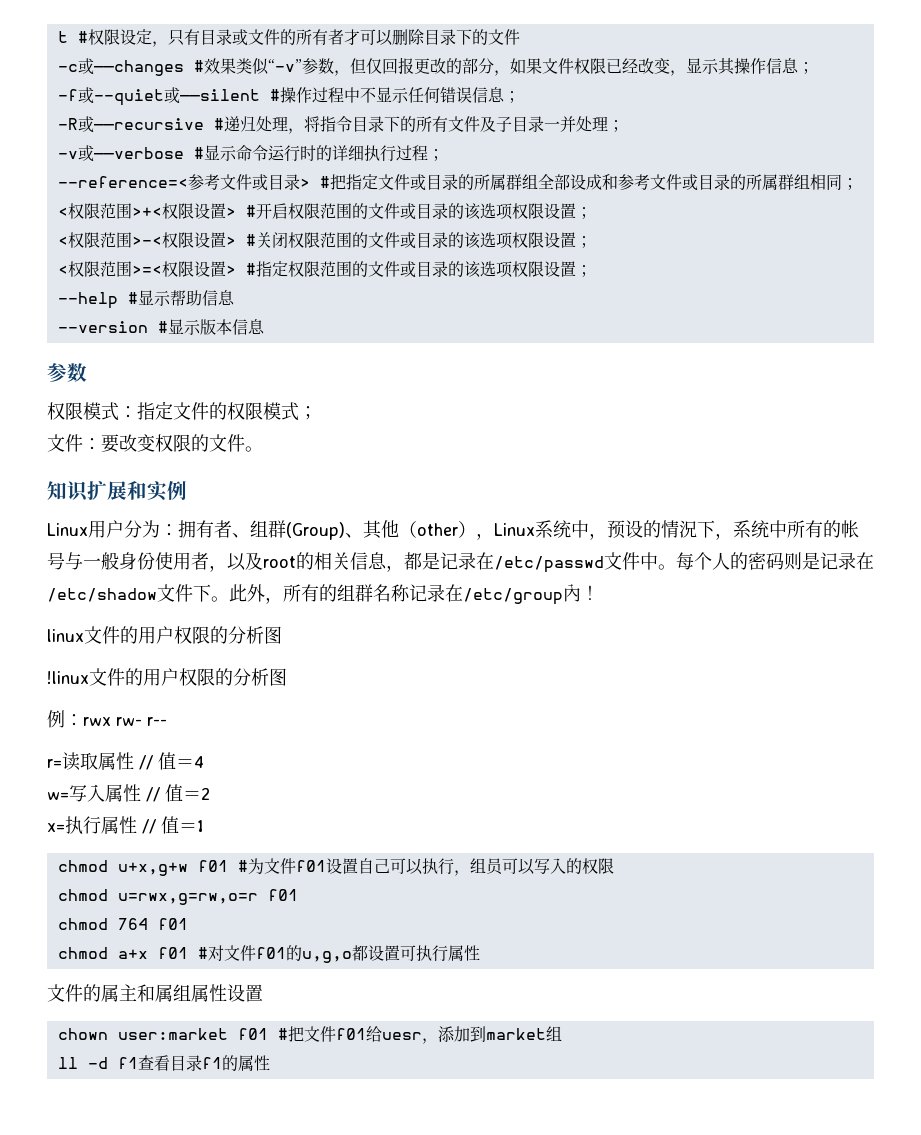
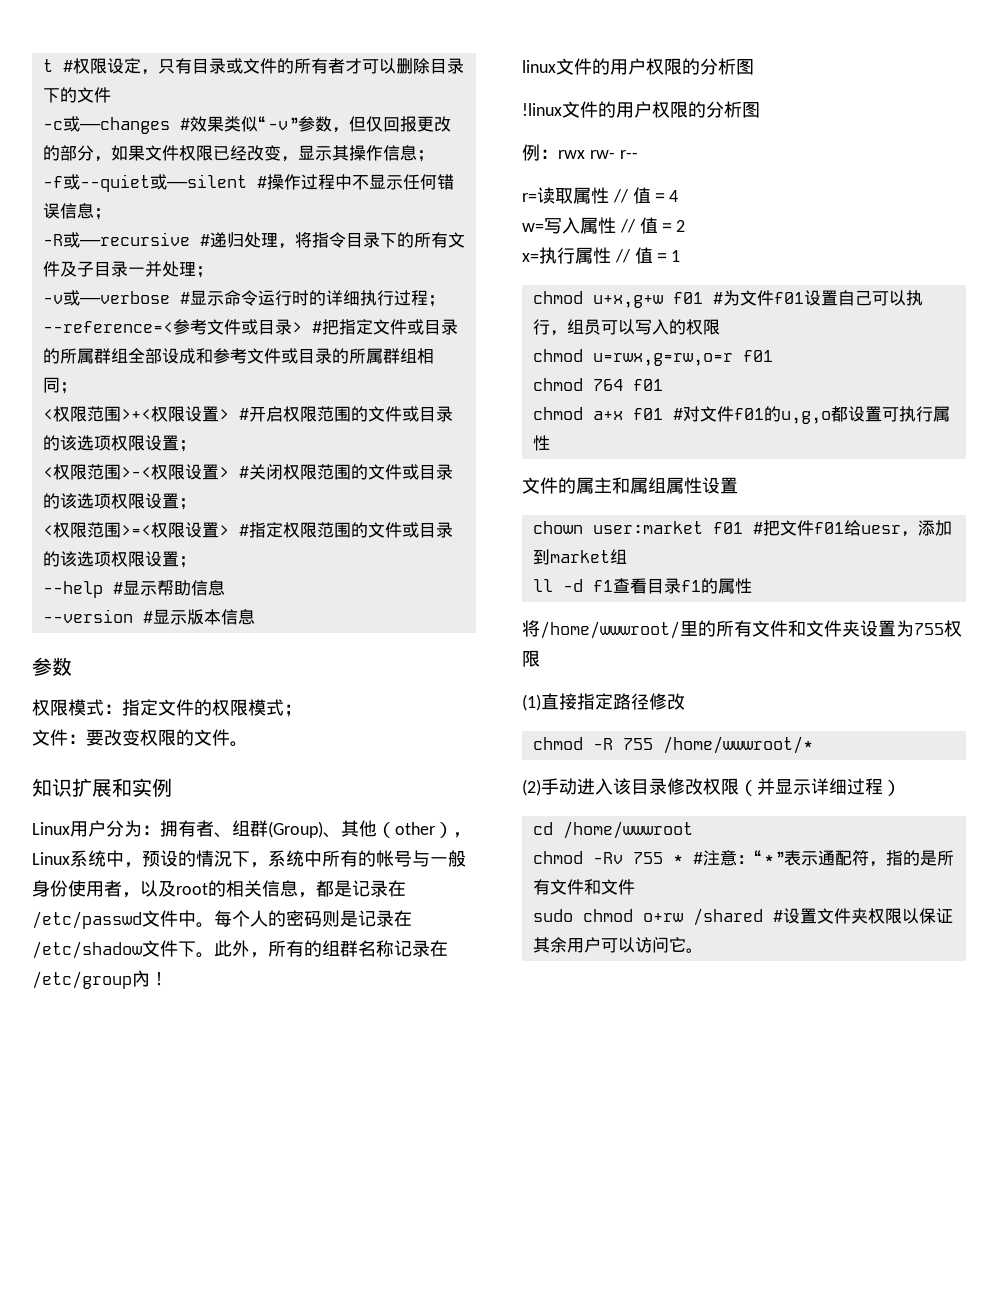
(270, 1063) none -> [522,620,962,639] [522,650,540,667] [522,693,685,711] [532,736,813,754] [522,778,901,796] [532,821,693,839] [532,850,954,867] [532,879,635,895] [532,908,953,926] [532,937,703,953] // 将/home/wwwroot/里的所有文件和文件夹设置为755权限 // (1)直接指定路径修改 // chmod -R 755 /home/wwwroot/* // (2)手动进入该目录修改权限（并显示详细过程） // cd /home/wwwroot // chmod -Rv 755 * #注意：“*”表示通配符，指的是所有文件和文件 // sudo chmod o+rw /shared #设置文件夹权限以保证其余用户可以访问它。

